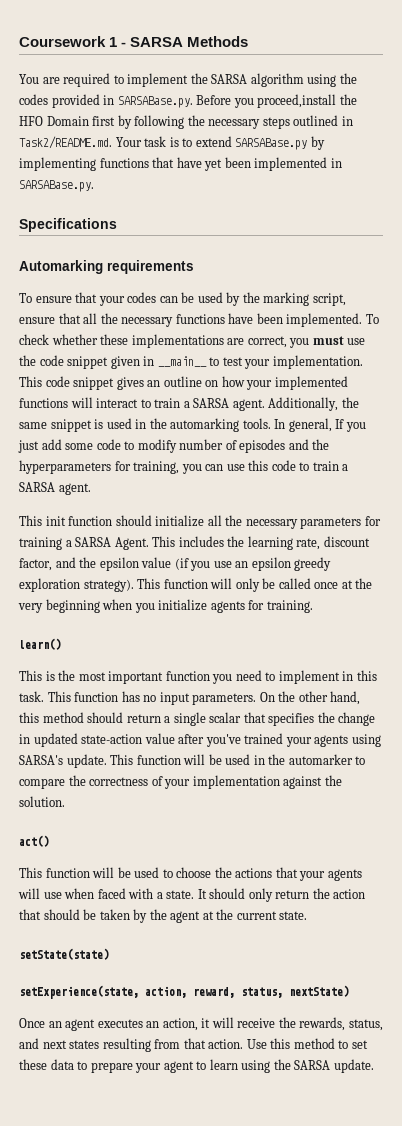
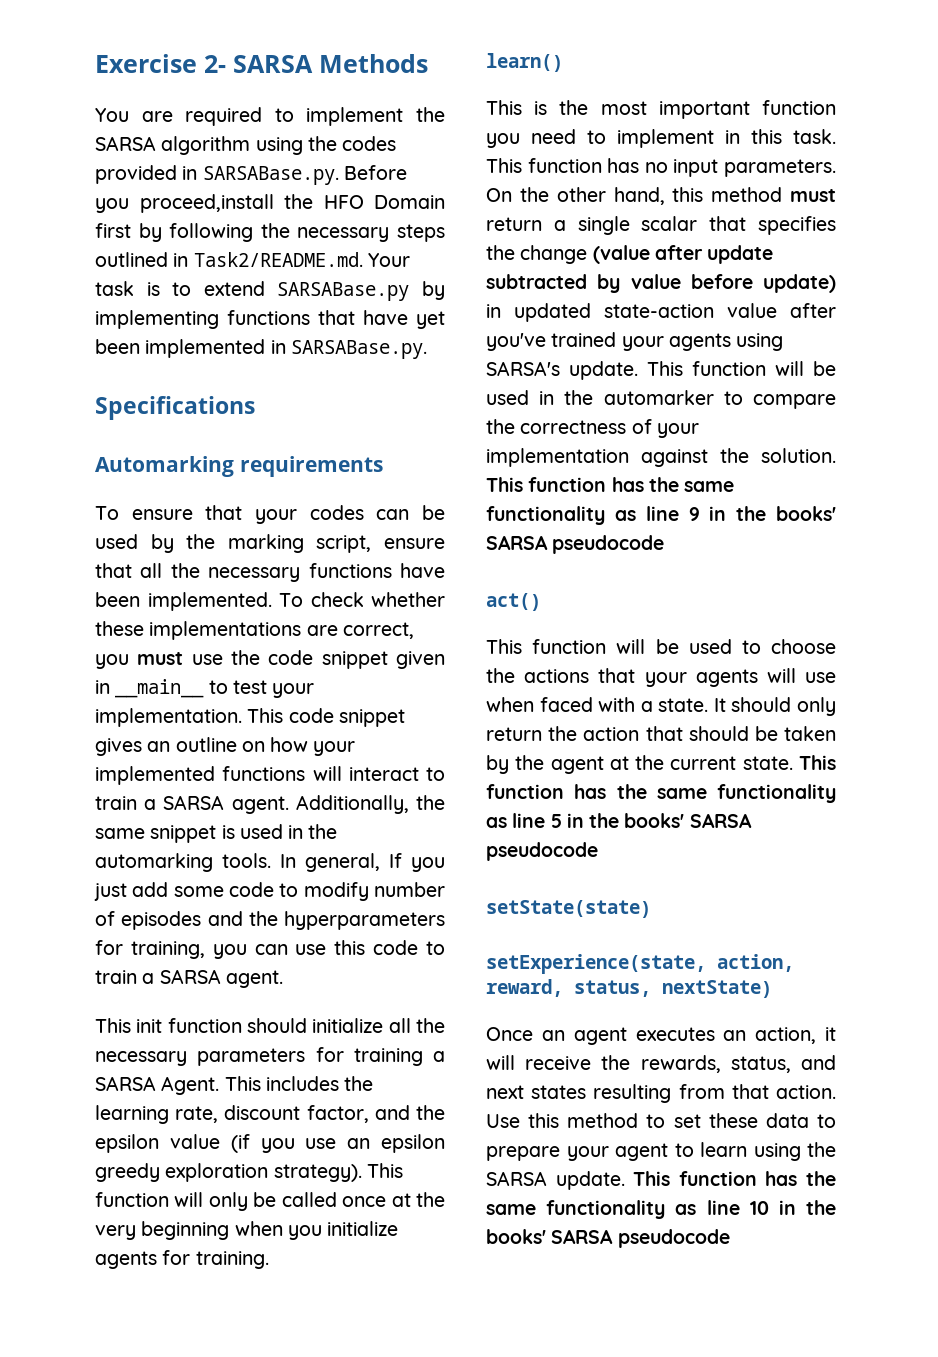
[19,36,127,47] Coursework 1 - -> [95,54,226,73] Exercise 2-
[87,712,124,723] should -> [790,189,836,202] must
(376, 719) none -> [592,245,774,264] [486,274,836,293] (value after update subtracted by value before update)
(65, 801) none -> [486,477,735,492] [486,506,836,525] [486,535,665,554] This function has the same functionality as line 9 in the books' SARSA pseudocode
(308, 915) none -> [799,755,836,770] [486,784,836,803] [486,813,752,828] [486,842,598,861] This function has the same functionality as line 5 in the books' SARSA pseudocode
(374, 1066) none -> [633,1171,836,1186] [486,1200,836,1219] [486,1229,730,1248] This function has the same functionality as line 10 in the books' SARSA pseudocode

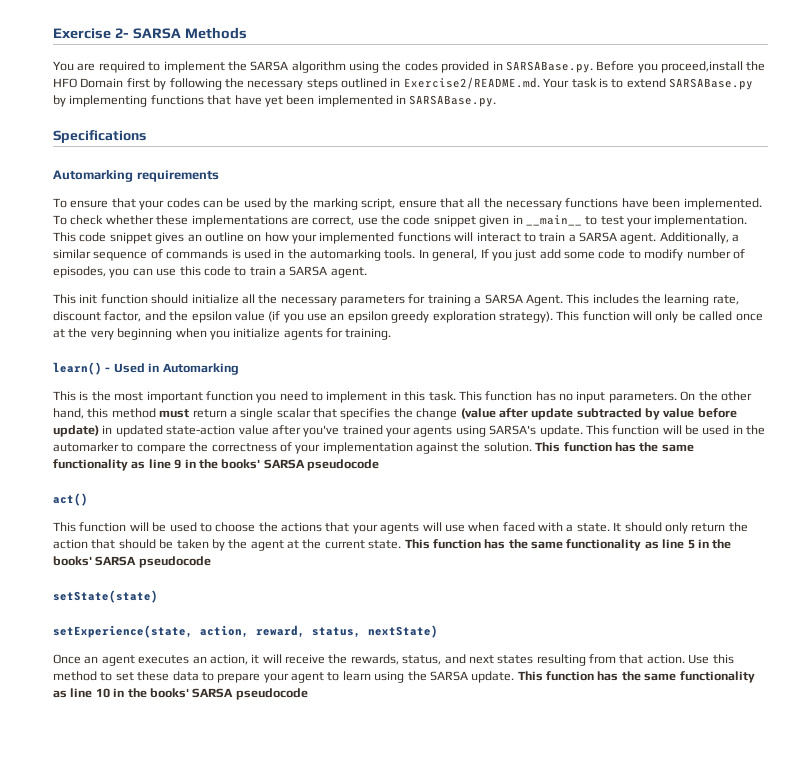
[193,252,363,267] Task2/README.md. -> [403,77,540,89] Exercise2/README.md.
[95,652,184,669] you must -> (355, 221) none
[416,795,445,810] [95,825,217,843] the same snippet -> [732,234,740,242] [53,249,229,261] a similar sequence of commands
[121,911,445,930] [95,940,205,959] episodes and the hyperparameters for training, -> [53,266,106,278] episodes,
(563, 62) none -> [105,363,239,375] - Used in Automarking

